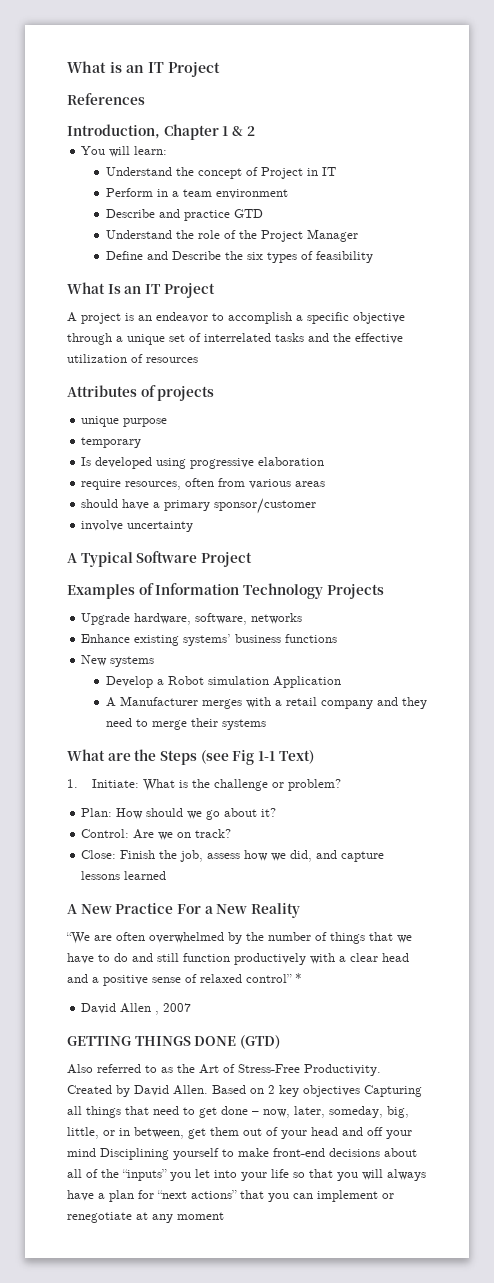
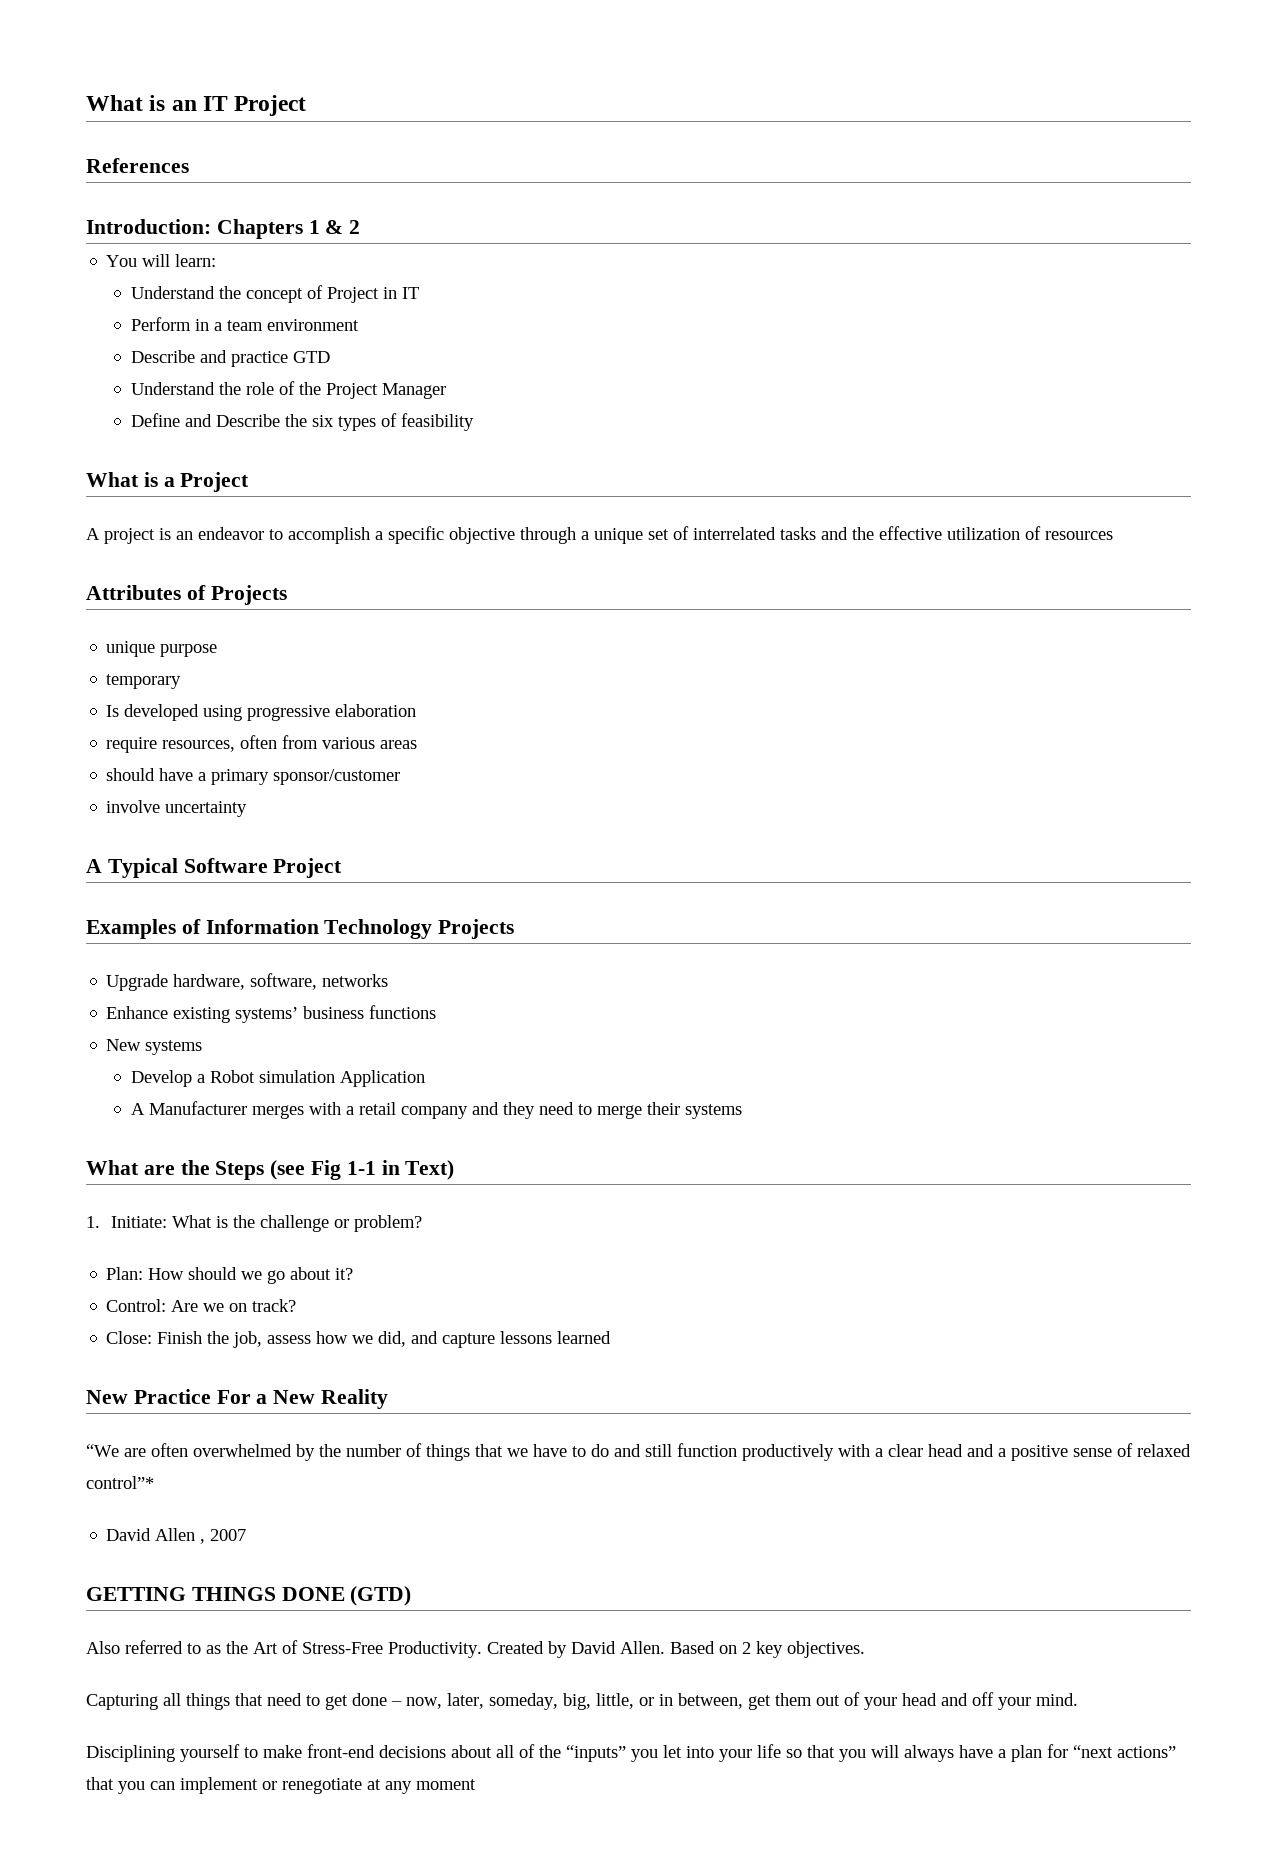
[67,124,219,140] Introduction, Chapter -> [86,219,303,239] Introduction: Chapters
[107,284,161,294] Is an IT -> [143,472,175,487] is a
[157,386,215,401] projects -> [210,585,287,605] Projects
(275, 756) none -> [381,1160,400,1175] in
[67,904,77,914] A -> (612, 1337) none
[246,973,302,983] control” * -> [86,1476,154,1489] control”*
[303,1085,360,1097] objectives -> [787,1641,865,1658] objectives. //
[67,1148,96,1157] mind -> [1036,1693,1078,1706] mind. //

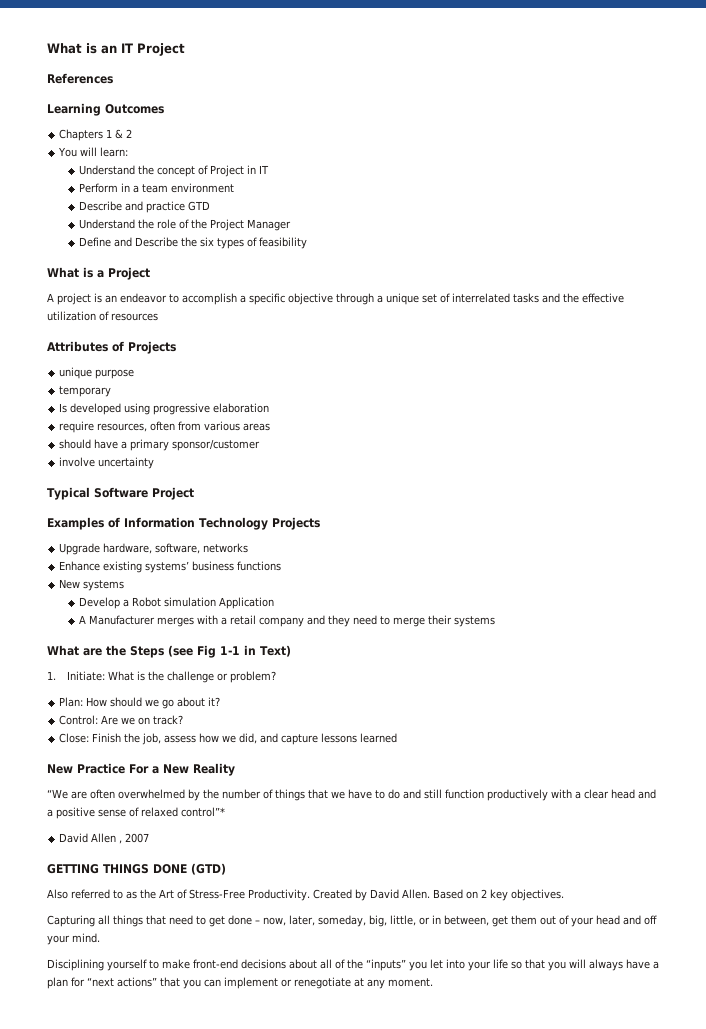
[86,219,211,234] Introduction: -> [47,103,164,116] Learning Outcomes //
[86,859,102,873] A -> (155, 463) none
[416,1779,476,1790] moment -> [388,978,433,987] moment.

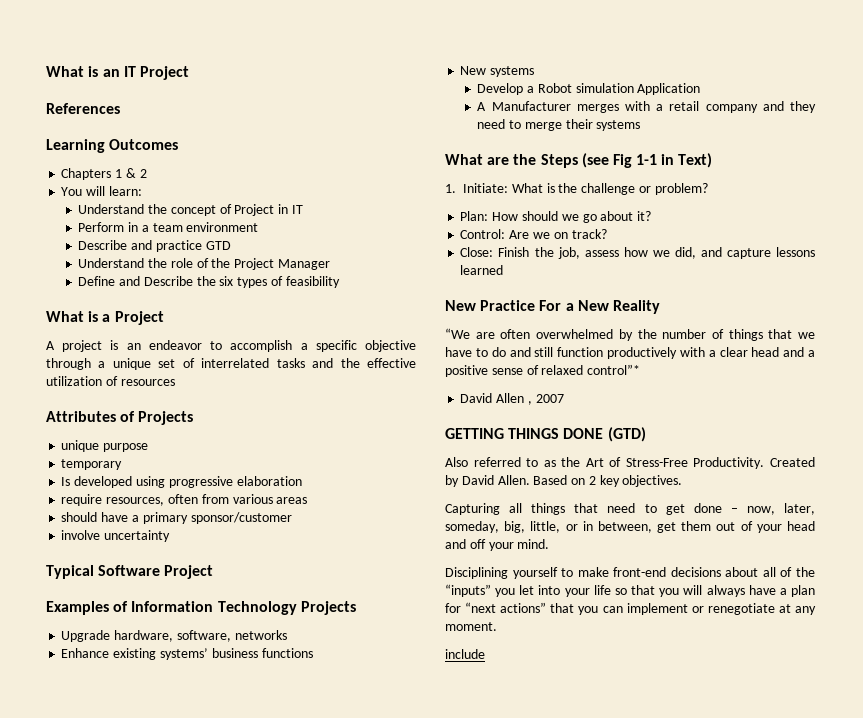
(433, 982) none -> [445,649,485,659] // include

